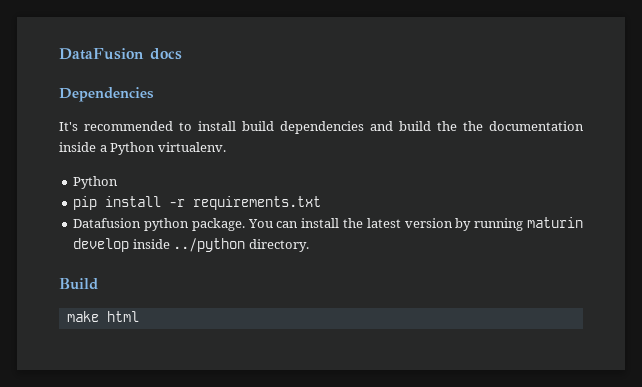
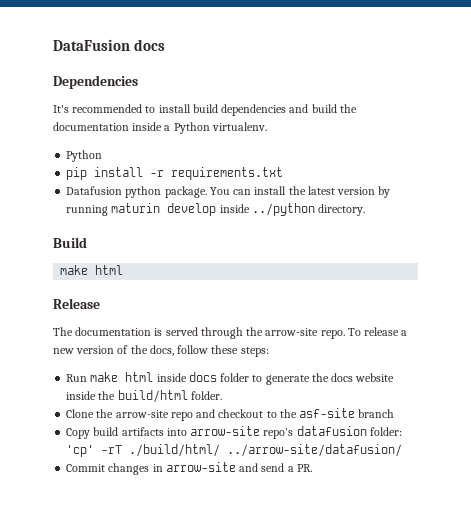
[463,121,483,131] the -> (357, 108) none
(139, 316) none -> [53,298,100,309] [53,327,408,339] [53,345,269,357] [66,372,395,385] [66,390,222,403] [66,408,395,421] [66,426,402,439] [66,444,403,457] [66,462,312,475] // Release // The documentation is served through the arrow-site repo. To release a new version of the docs, follow these steps: // Run make html inside docs folder to generate the docs website inside the build/html folder. // Clone the arrow-site repo and checkout to the asf-site branch // Copy build artifacts into arrow-site repo's datafusion folder: 'cp' -rT ./build/html/ ../arrow-site/datafusion/ // Commit changes in arrow-site and send a PR.

